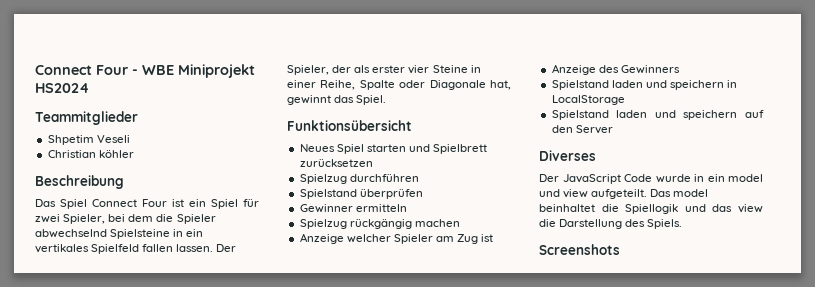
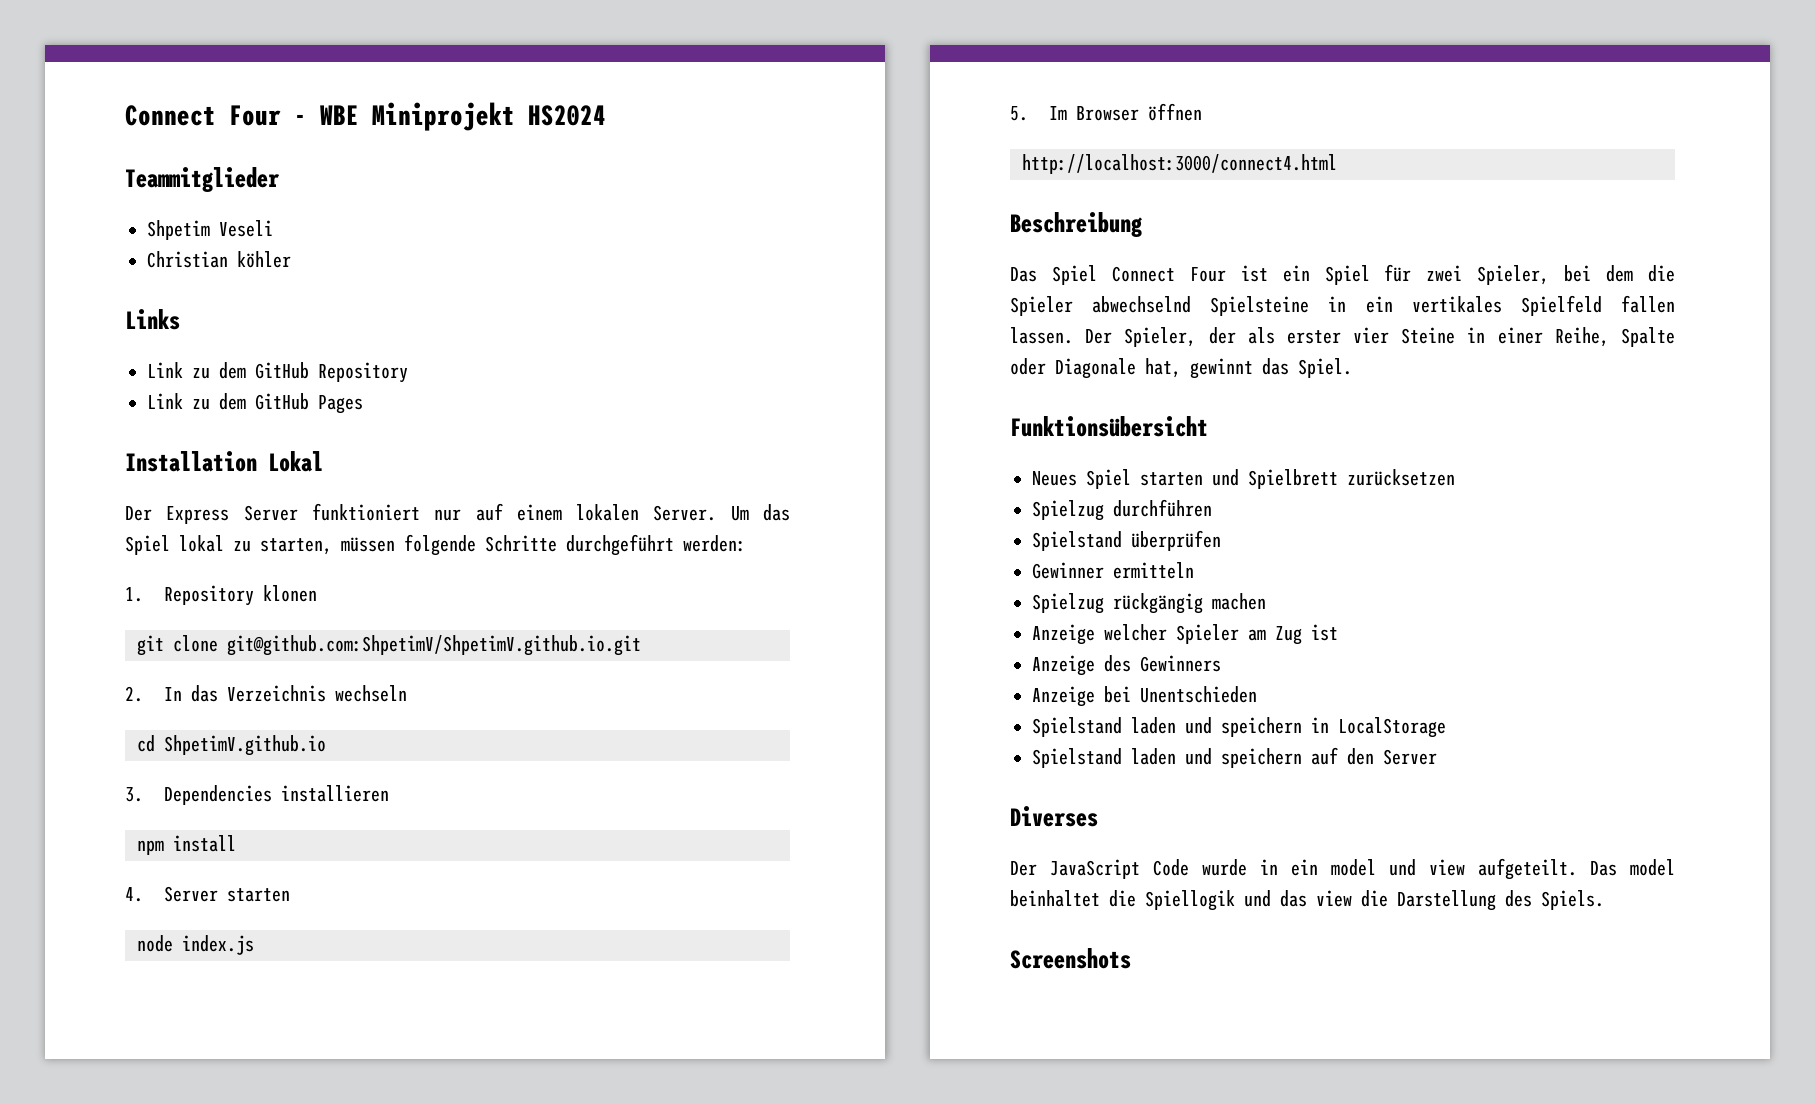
(134, 154) none -> [125,309,180,330] [147,362,408,383] [147,393,363,414] [125,451,323,472] [125,503,790,524] [125,534,746,556] [125,585,317,606] [137,635,641,656] [125,685,407,702] [137,735,326,756] [125,785,389,805] [137,835,236,855] [125,886,290,902] [137,935,254,955] [1010,103,1202,121] [1022,154,1337,174] // Links // Link zu dem GitHub Repository // Link zu dem GitHub Pages // Installation Lokal // Der Express Server funktioniert nur auf einem lokalen Server. Um das Spiel lokal zu starten, müssen folgende Schritte durchgeführt werden: // 1. Repository klonen // git clone git@github.com:ShpetimV/ShpetimV.github.io.git // 2. In das Verzeichnis wechseln // cd ShpetimV.github.io // 3. Dependencies installieren // npm install // 4. Server starten // node index.js // 5. Im Browser öffnen // http://localhost:3000/connect4.html
(680, 69) none -> [1032,686,1257,707] // Anzeige bei Unentschieden

